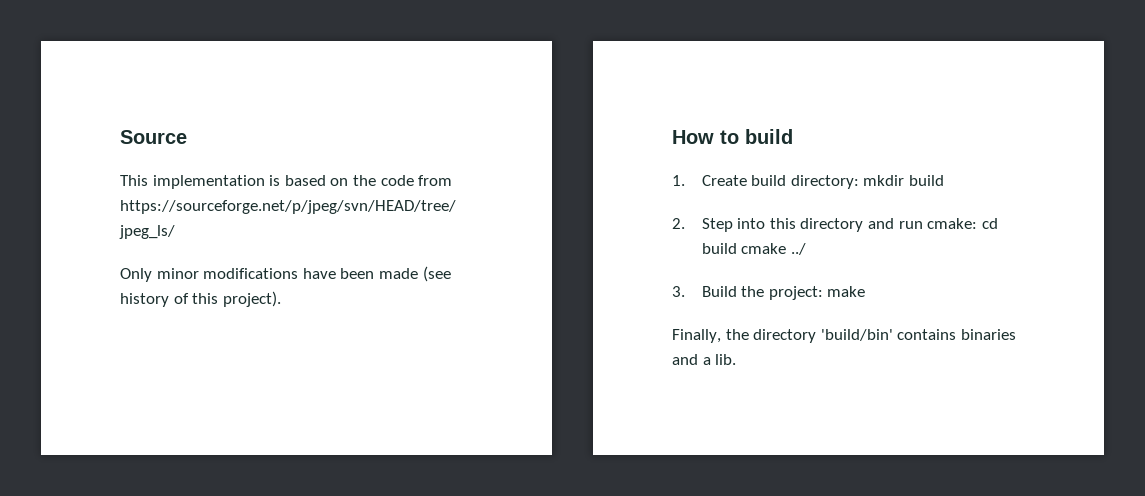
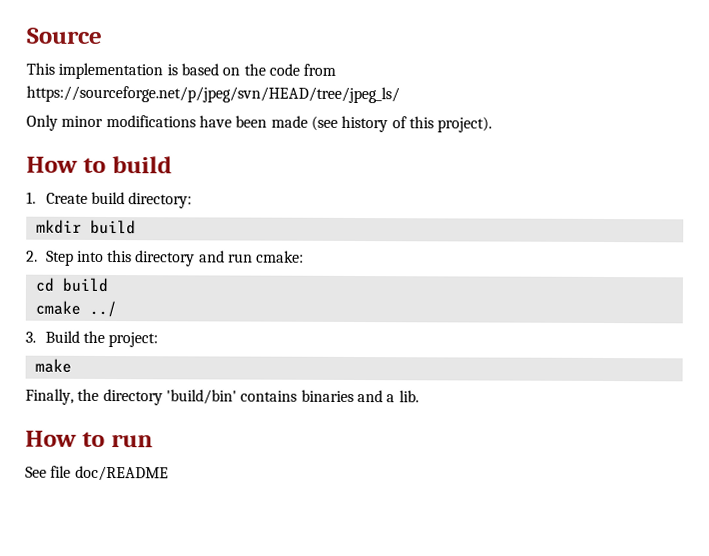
(859, 182) none -> (193, 200) //
(978, 223) none -> (305, 256) //
(737, 248) none -> (108, 285) //
(823, 293) none -> (159, 340) //
(737, 359) none -> [25,430,153,448] [25,465,169,482] // How to run // See file doc/README

